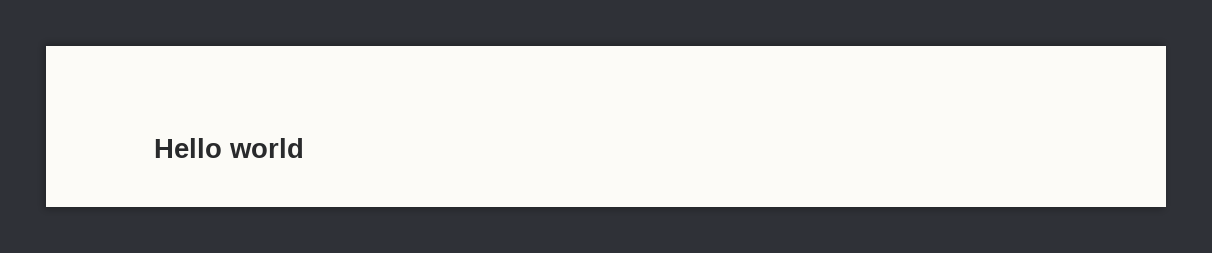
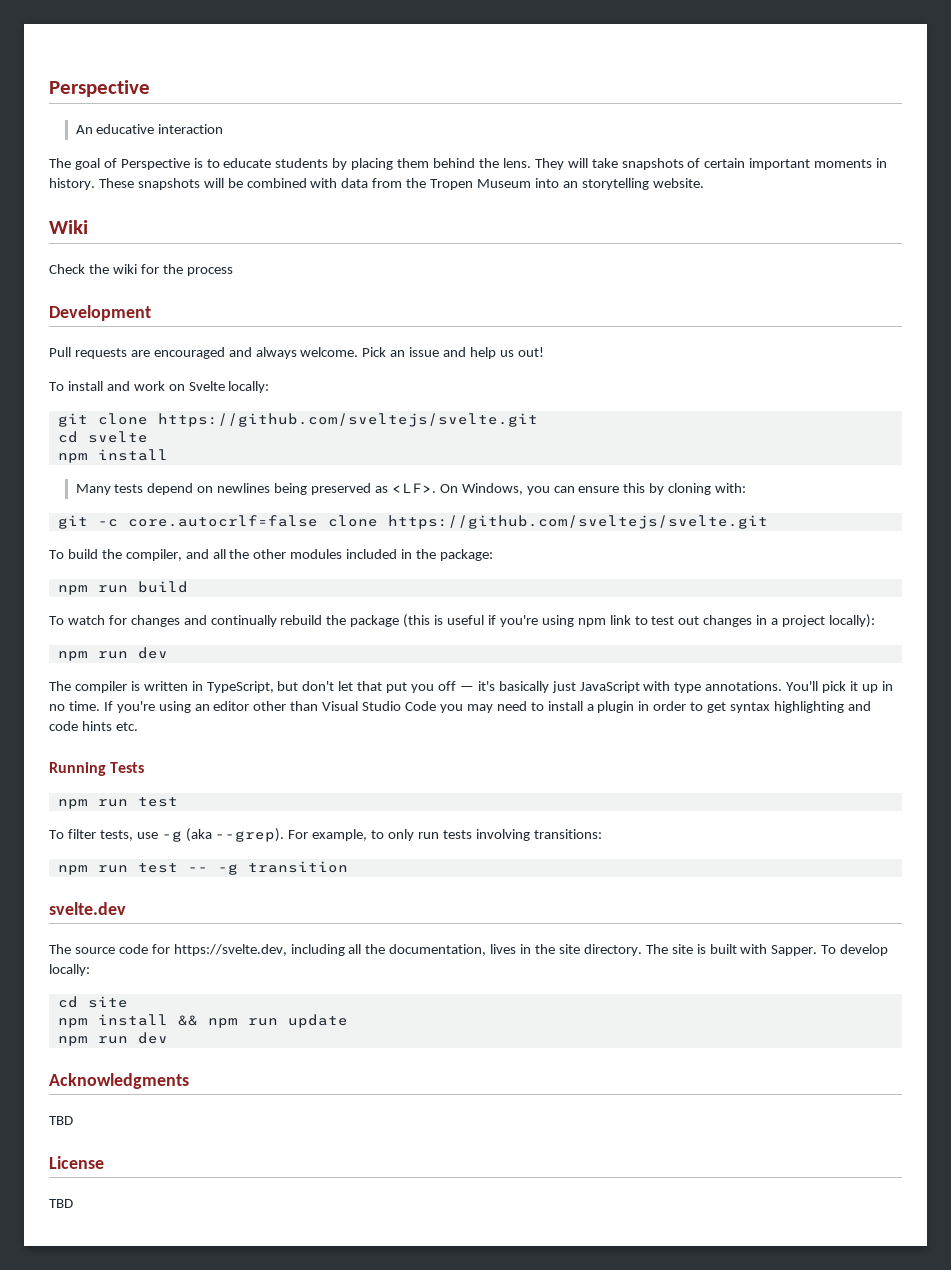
[154,138,304,158] Hello world -> [49,80,150,97] [75,124,224,134] [49,158,888,170] [49,178,704,190] [49,220,88,234] [49,264,233,276] [49,305,151,321] [49,347,544,359] [49,381,270,393] [57,413,538,427] [57,431,148,443] [57,449,168,463] [75,483,747,495] [57,515,768,529] [49,549,493,561] [57,581,188,595] [49,614,875,628] [57,647,168,661] [49,681,893,693] [49,701,871,713] [49,721,138,731] [49,762,145,776] [57,797,178,809] [49,828,602,842] [57,861,348,875] [49,902,126,915] [49,944,889,956] [49,964,90,976] [57,996,128,1008] [57,1014,348,1028] [57,1032,168,1046] [49,1073,189,1089] [49,1116,73,1125] [49,1156,104,1169] [49,1199,73,1208] Perspective // An educative interaction // The goal of Perspective is to educate students by placing them behind the lens. They will take snapshots of certain important moments in history. These snapshots will be combined with data from the Tropen Museum into an storytelling website. // Wiki // Check the wiki for the process // Development // Pull requests are encouraged and always welcome. Pick an issue and help us out! // To install and work on Svelte locally: // git clone https://github.com/sveltejs/svelte.git // cd svelte // npm install // Many tests depend on newlines being preserved as <LF>. On Windows, you can ensure this by cloning with: // git -c core.autocrlf=false clone https://github.com/sveltejs/svelte.git // To build the compiler, and all the other modules included in the package: // npm run build // To watch for changes and continually rebuild the package (this is useful if you're using npm link to test out changes in a project locally): // npm run dev // The compiler is written in TypeScript, but don't let that put you off — it's basically just JavaScript with type annotations. You'll pick it up in no time. If you're using an editor other than Visual Studio Code you may need to install a plugin in order to get syntax highlighting and code hints etc. // Running Tests // npm run test // To filter tests, use -g (aka --grep). For example, to only run tests involving transitions: // npm run test -- -g transition // svelte.dev // The source code for https://svelte.dev, including all the documentation, lives in the site directory. The site is built with Sapper. To develop locally: // cd site // npm install && npm run update // npm run dev // Acknowledgments // TBD // License // TBD

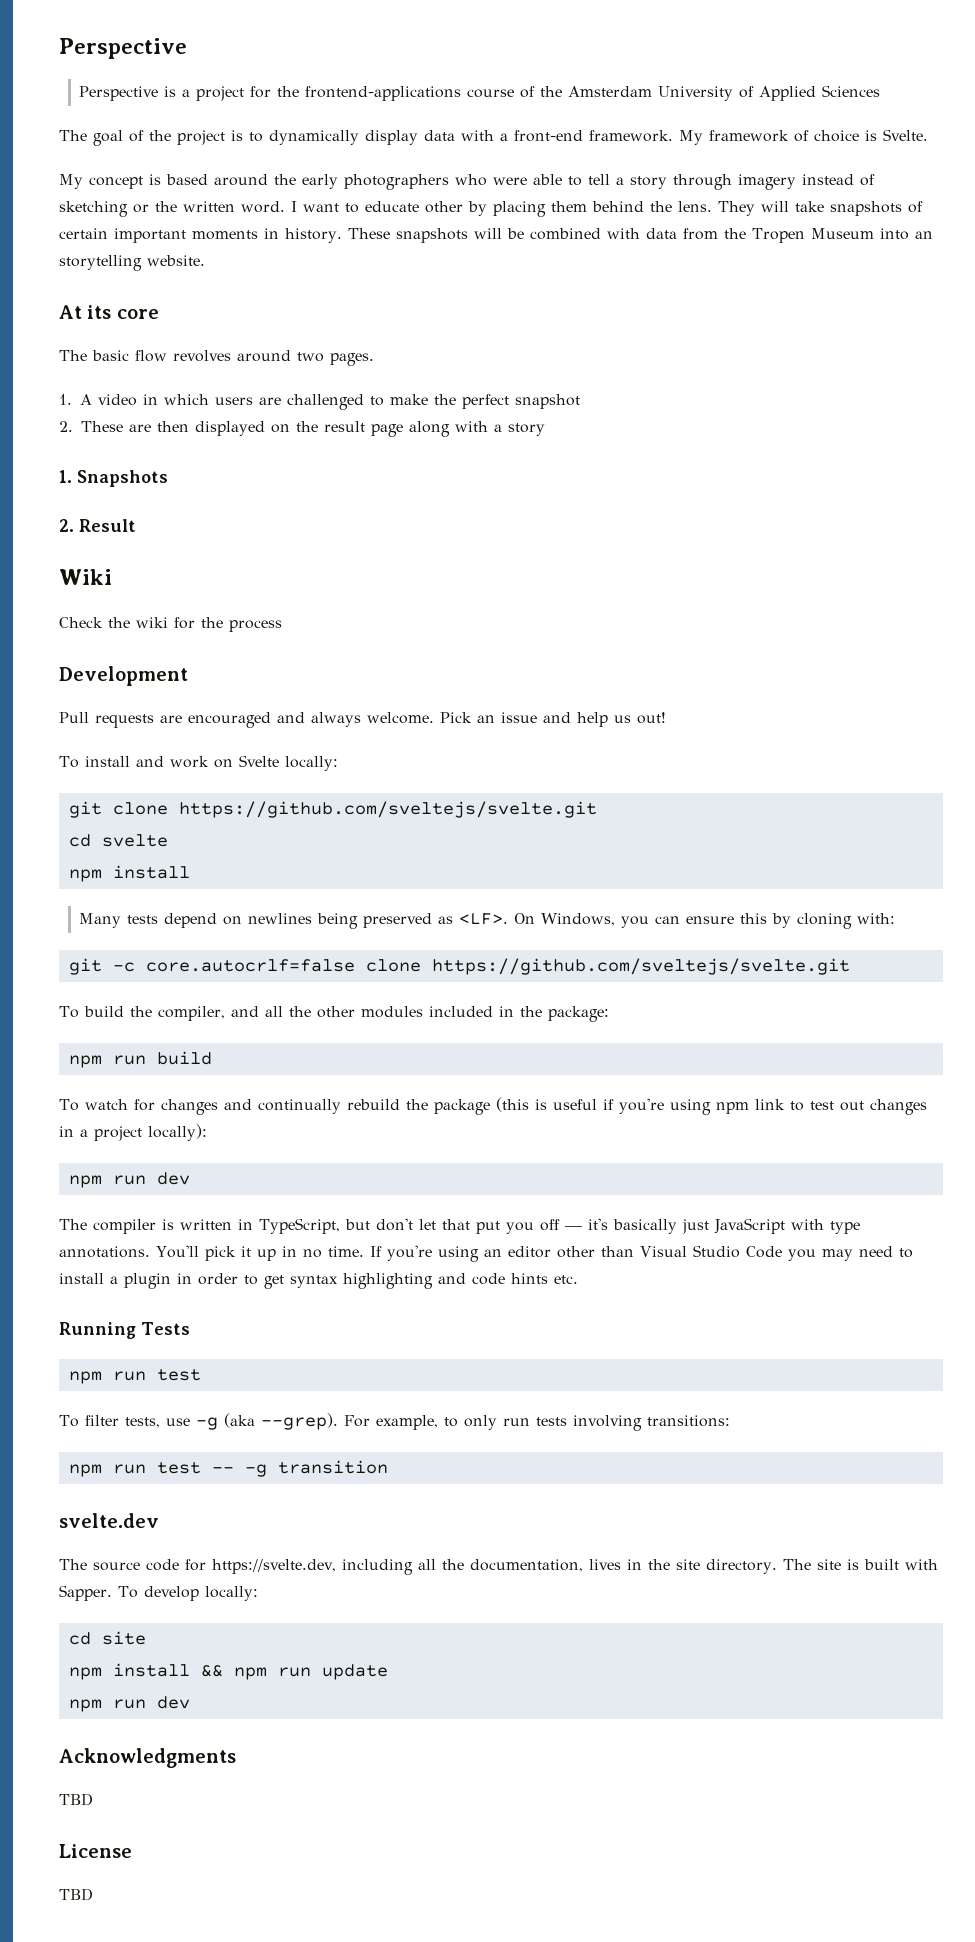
[75,124,224,134] [49,158,329,170] An educative interaction // The goal of Perspective is to educate students -> [79,85,881,101] [59,129,928,146] [59,174,875,190] [59,201,463,217] Perspective is a project for the frontend-applications course of the Amsterdam University of Applied Sciences // The goal of the project is to dynamically display data with a front-end framework. My framework of choice is Svelte. // My concept is based around the early photographers who were able to tell a story through imagery instead of sketching or the written word. I want to educate other
(704, 183) none -> [59,305,159,319] [59,350,374,366] [59,394,580,410] [59,421,545,437] [59,470,168,487] [59,519,136,532] // At its core // The basic flow revolves around two pages. // 1. A video in which users are challenged to make the perfect snapshot // 2. These are then displayed on the result page along with a story // 1. Snapshots // 2. Result

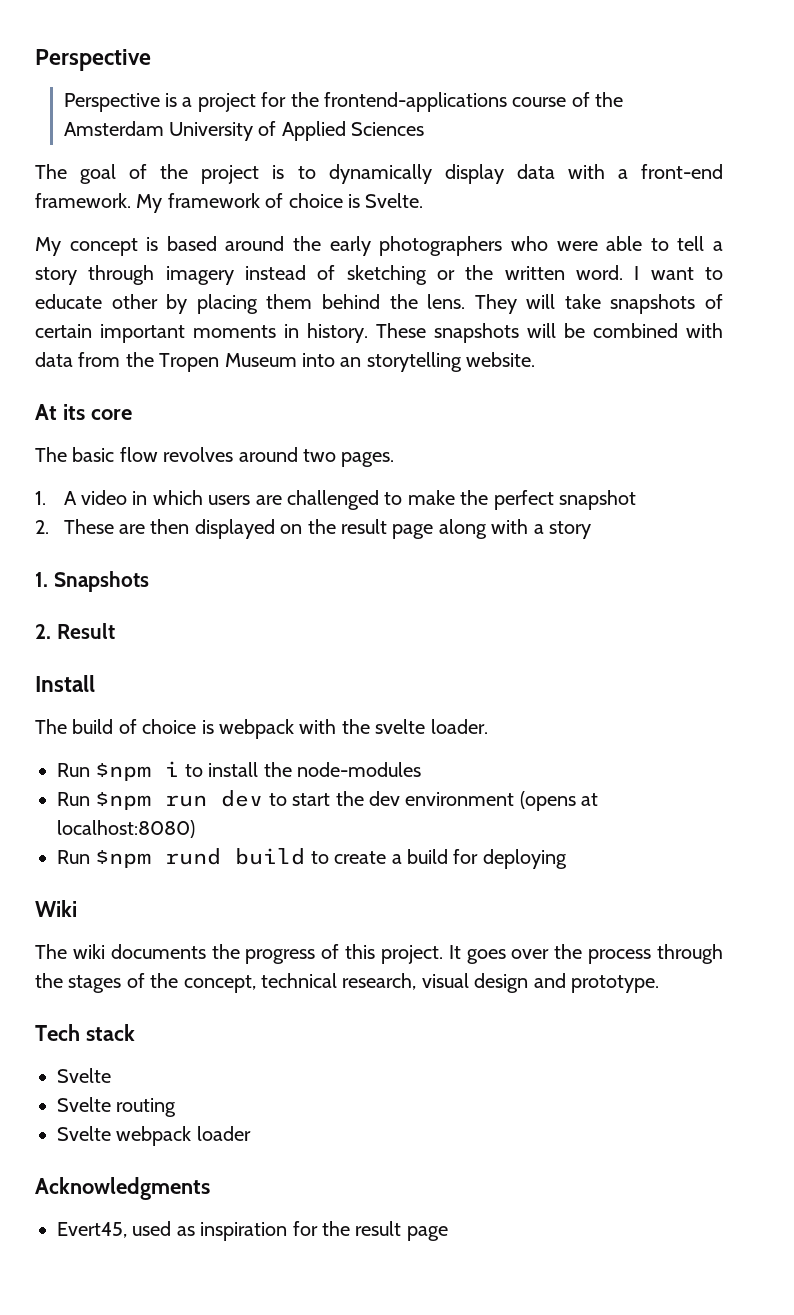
[59,569,112,585] [59,617,282,632] [59,666,188,686] [59,712,666,728] [59,755,338,771] [68,801,597,818] [68,834,168,847] [68,865,190,882] [79,913,896,929] [68,958,850,975] [59,1006,609,1022] [68,1051,212,1068] [59,1097,927,1115] [59,1124,207,1141] [68,1172,190,1188] [59,1218,860,1234] [59,1245,913,1262] [59,1273,578,1289] [59,1322,190,1339] [68,1369,201,1384] [59,1413,730,1431] [68,1460,388,1477] [59,1513,159,1528] [59,1559,938,1575] [59,1585,258,1601] [68,1631,146,1645] [68,1663,388,1680] [68,1696,190,1712] [59,1748,236,1768] [59,1793,93,1806] [59,1844,132,1858] [59,1888,93,1901] Wiki // Check the wiki for the process // Development // Pull requests are encouraged and always welcome. Pick an issue and help us out! // To install and work on Svelte locally: // git clone https://github.com/sveltejs/svelte.git // cd svelte // npm install // Many tests depend on newlines being preserved as <LF>. On Windows, you can ensure this by cloning with: // git -c core.autocrlf=false clone https://github.com/sveltejs/svelte.git // To build the compiler, and all the other modules included in the package: // npm run build // To watch for changes and continually rebuild the package (this is useful if you're using npm link to test out changes in a project locally): // npm run dev // The compiler is written in TypeScript, but don't let that put you off — it's basically just JavaScript with type annotations. You'll pick it up in no time. If you're using an editor other than Visual Studio Code you may need to install a plugin in order to get syntax highlighting and code hints etc. // Running Tests // npm run test // To filter tests, use -g (aka --grep). For example, to only run tests involving transitions: // npm run test -- -g transition // svelte.dev // The source code for https://svelte.dev, including all the documentation, lives in the site directory. The site is built with Sapper. To develop locally: // cd site // npm install && npm run update // npm run dev // Acknowledgments // TBD // License // TBD -> [35,675,95,692] [35,719,488,739] [57,761,421,781] [57,790,599,811] [57,820,195,838] [57,848,567,869] [35,900,77,917] [35,944,723,964] [35,973,659,993] [35,1024,135,1041] [57,1068,111,1083] [57,1097,177,1117] [57,1126,251,1146] [35,1177,210,1200] [57,1221,448,1241] Install // The build of choice is webpack with the svelte loader. // Run $npm i to install the node-modules // Run $npm run dev to start the dev environment (opens at localhost:8080) // Run $npm rund build to create a build for deploying // Wiki // The wiki documents the progress of this project. It goes over the process through the stages of the concept, technical research, visual design and prototype. // Tech stack // Svelte // Svelte routing // Svelte webpack loader // Acknowledgments // Evert45, used as inspiration for the result page

